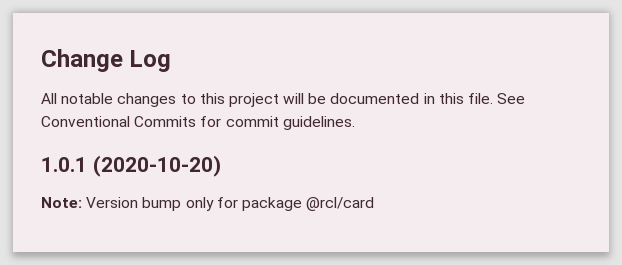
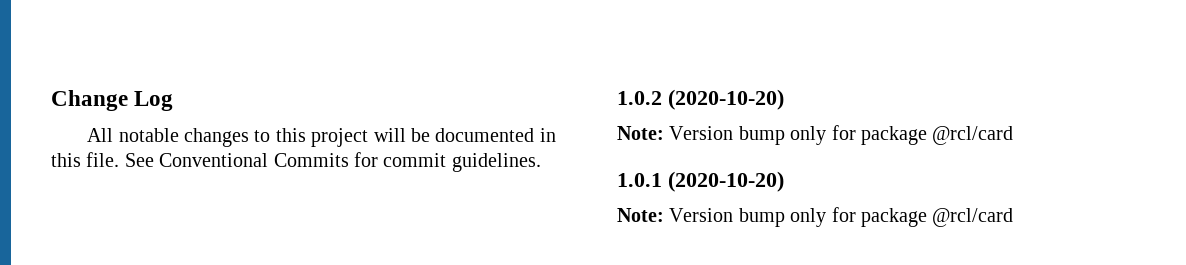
(355, 123) none -> [617,89,784,110] [617,125,1014,145] // 1.0.2 (2020-10-20) // Note: Version bump only for package @rcl/card

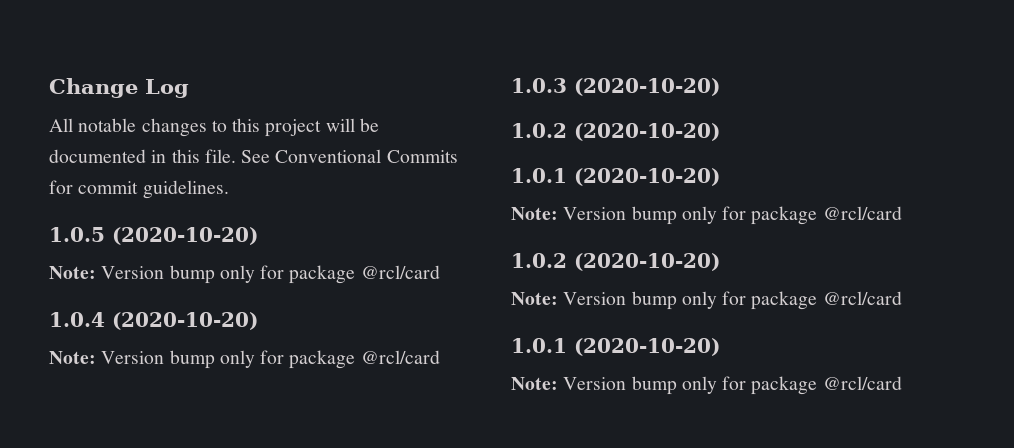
(541, 162) none -> [49,227,258,245] [49,265,440,284] [49,312,258,330] [49,350,440,369] [511,78,720,96] [511,123,720,141] [511,168,720,186] [511,206,902,225] // 1.0.5 (2020-10-20) // Note: Version bump only for package @rcl/card // 1.0.4 (2020-10-20) // Note: Version bump only for package @rcl/card // 1.0.3 (2020-10-20) // 1.0.2 (2020-10-20) // 1.0.1 (2020-10-20) // Note: Version bump only for package @rcl/card

